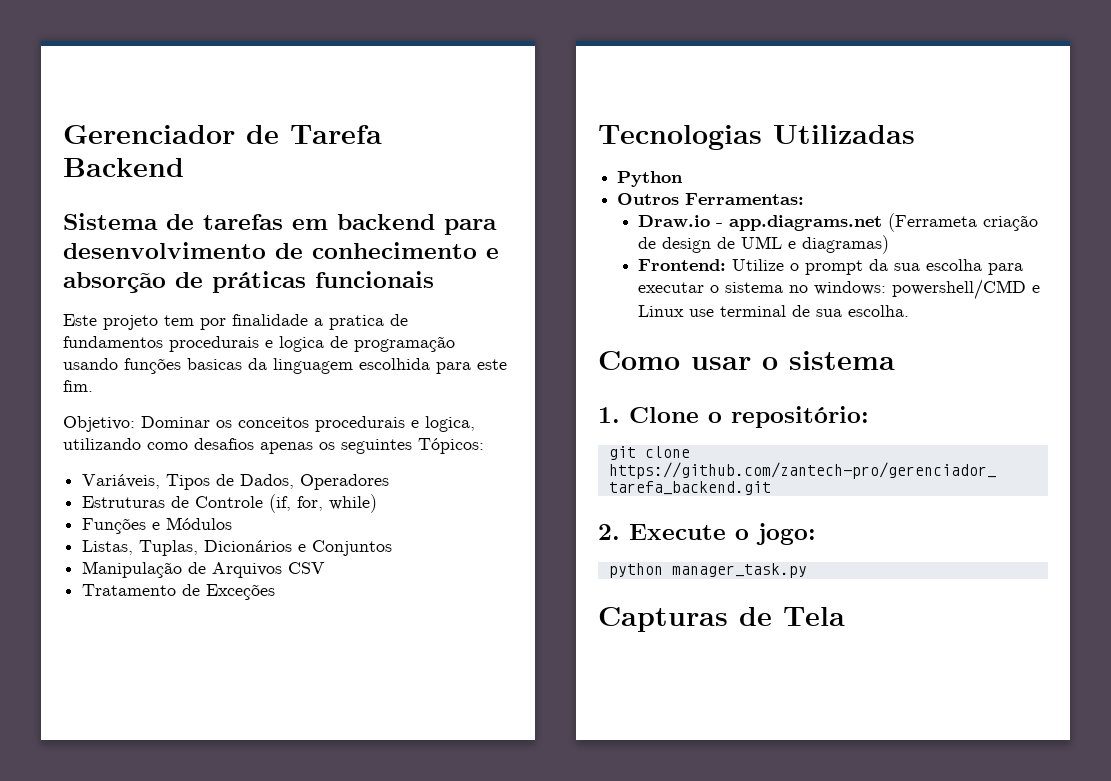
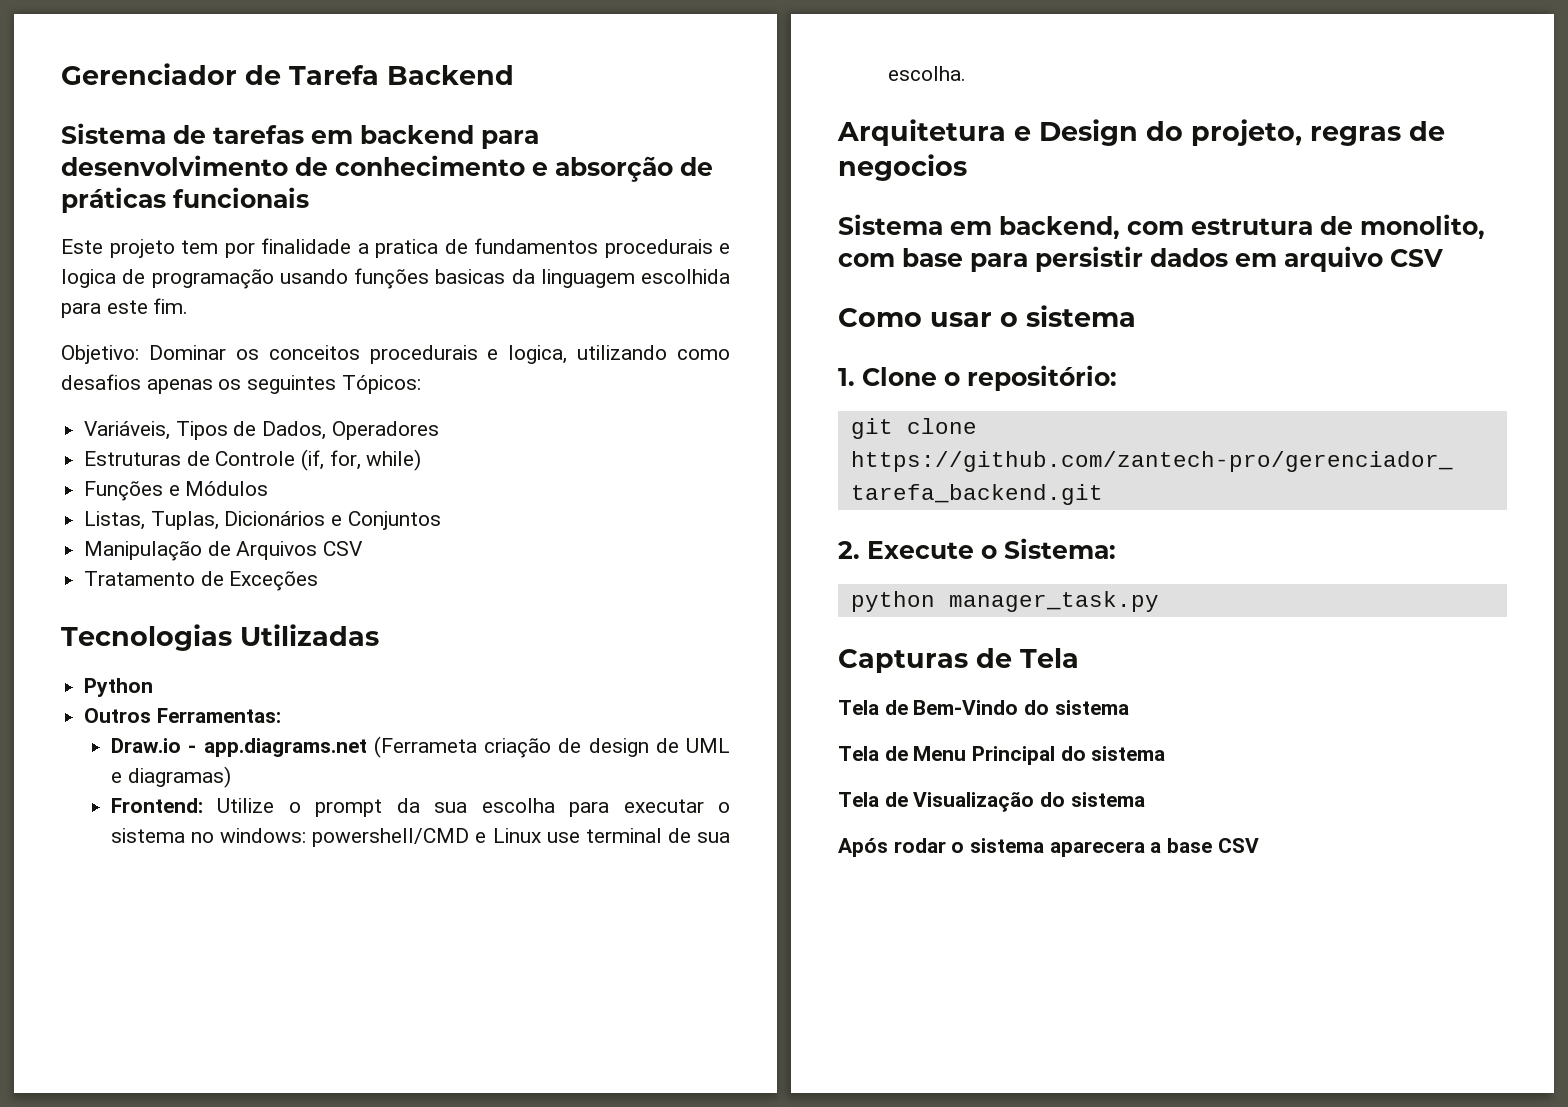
(910, 311) none -> [837,119,1445,146] [838,154,967,181] [838,214,1485,239] [838,246,1443,272] // Arquitetura e Design do projeto, regras de negocios // Sistema em backend, com estrutura de monolito, com base para persistir dados em arquivo CSV
[756,523,816,545] jogo: -> [1004,538,1116,559] Sistema:
(845, 616) none -> [838,700,1129,715] [838,746,1166,765] [838,792,1145,812] [838,838,1259,857] // Tela de Bem-Vindo do sistema // Tela de Menu Principal do sistema // Tela de Visualização do sistema // Após rodar o sistema aparecera a base CSV

